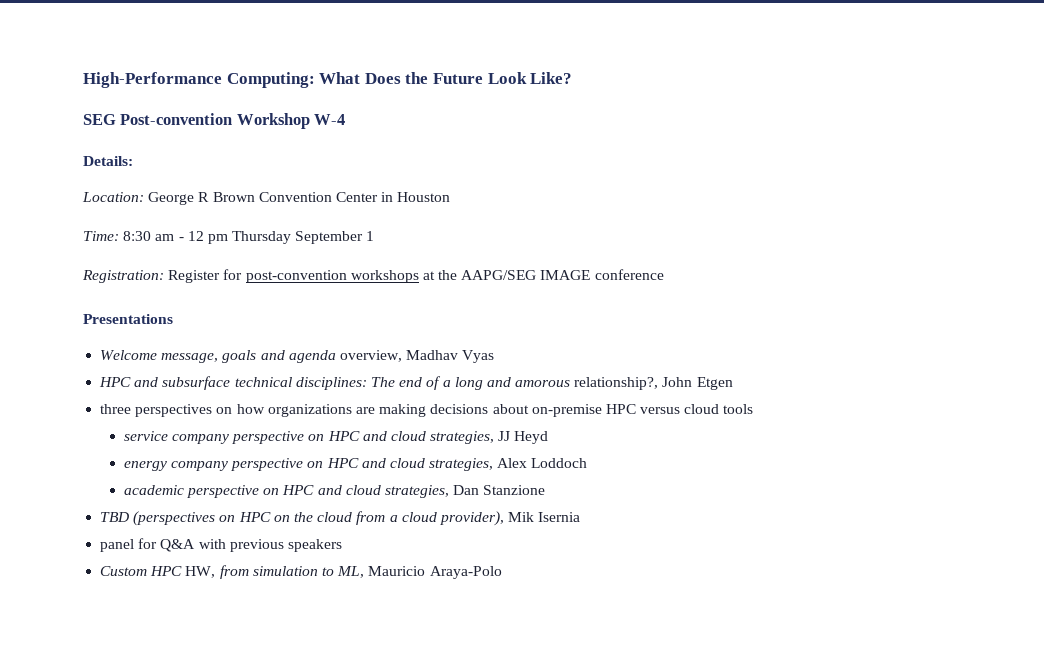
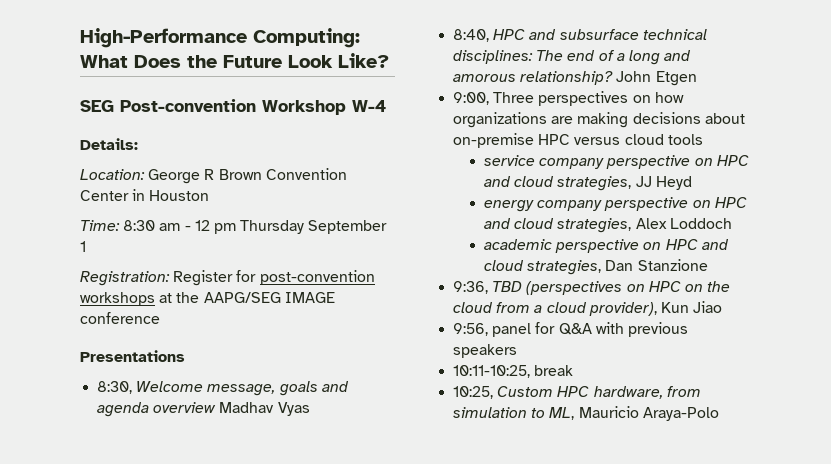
(173, 319) none -> [97,381,133,394] 8:30,
[339,350,402,362] overview, -> [153,402,217,413] overview
(495, 356) none -> [453,29,490,42] 8:40,
[574,377,659,390] relationship?, -> [520,71,614,85] relationship?
[100,404,132,414] three -> [453,92,535,105] 9:00, Three
(546, 490) none -> [453,281,489,294] 9:36,
[508,512,581,522] Mik Isernia // -> [660,301,723,313] [453,323,489,336] Kun Jiao // 9:56,
(342, 545) none -> [453,365,574,378] [453,386,494,399] 10:11-10:25, break // 10:25,
[185,566,216,578] HW, -> [593,386,663,399] hardware,

